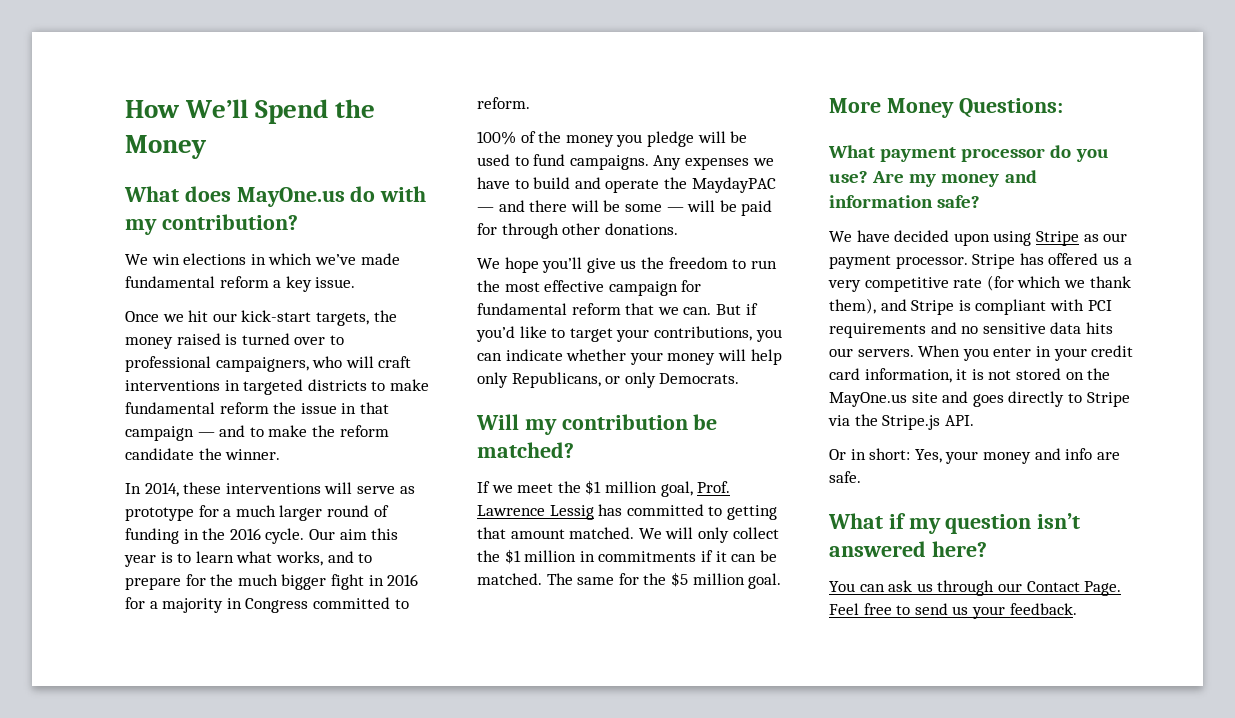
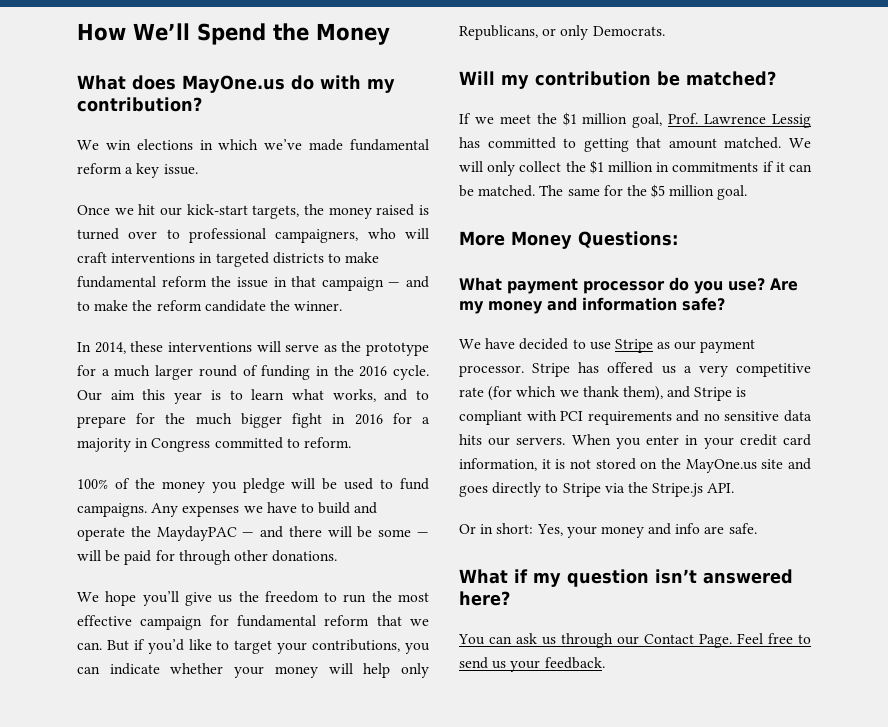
(415, 490) none -> [341,341,362,352] the
[953,231,1032,246] upon using -> [572,339,611,350] to use

